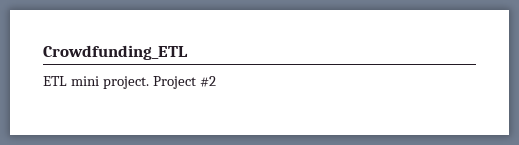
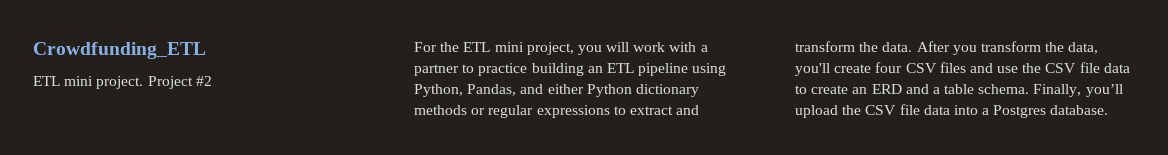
(216, 81) none -> [414,42,708,55] [414,63,727,76] [414,84,699,97] [414,105,700,118] [795,41,1099,55] [795,62,1130,76] [795,84,1123,97] [795,104,1109,118] // For the ETL mini project, you will work with a partner to practice building an ETL pipeline using Python, Pandas, and either Python dictionary methods or regular expressions to extract and transform the data. After you transform the data, you'll create four CSV files and use the CSV file data to create an ERD and a table schema. Finally, you’ll upload the CSV file data into a Postgres database.

